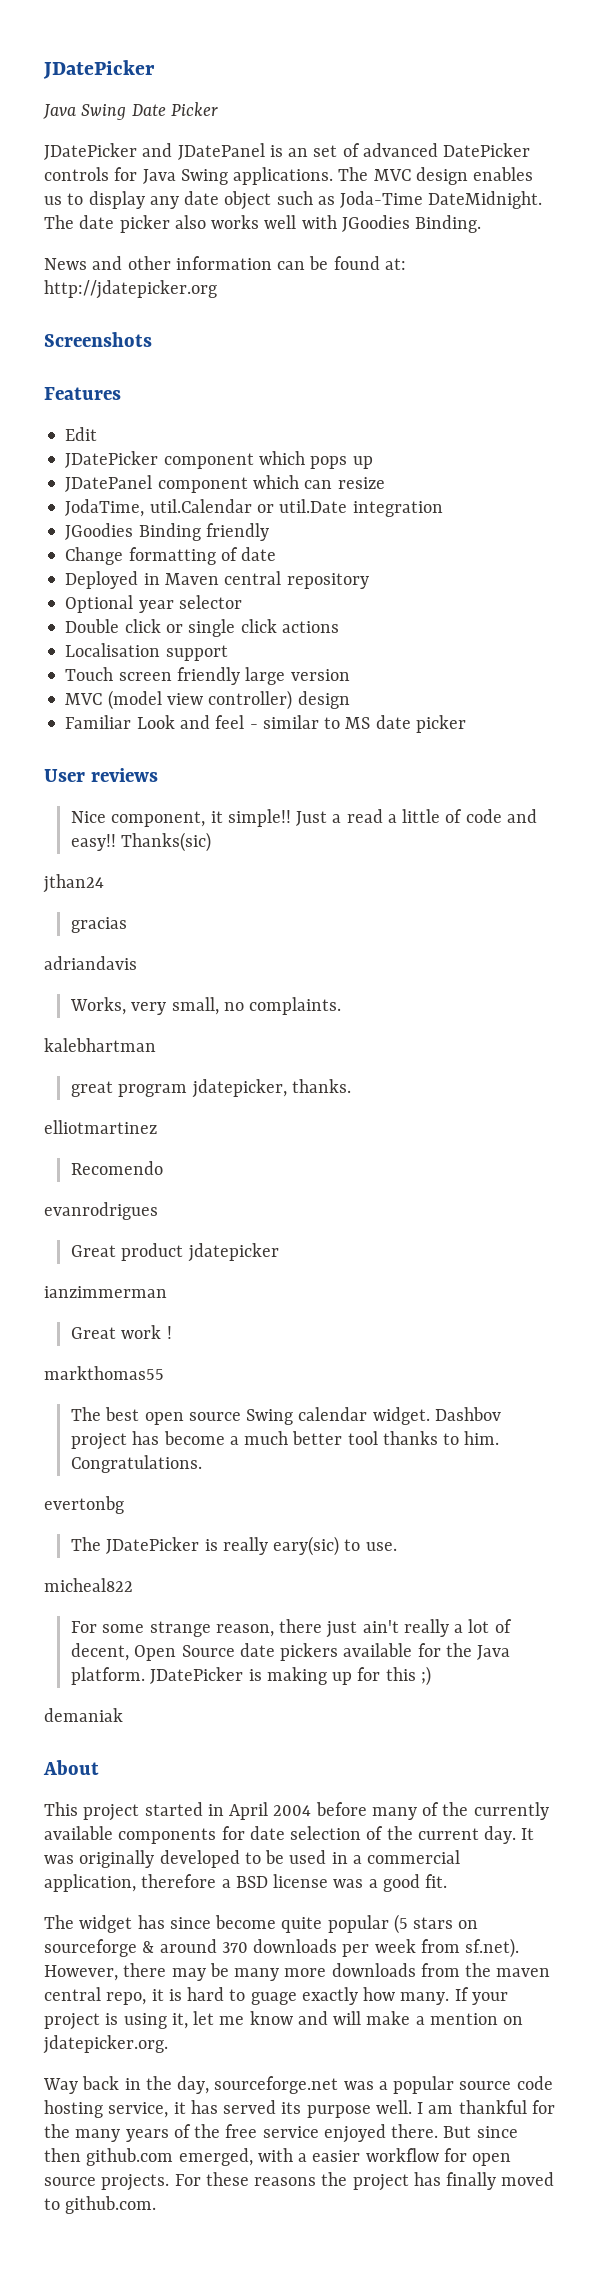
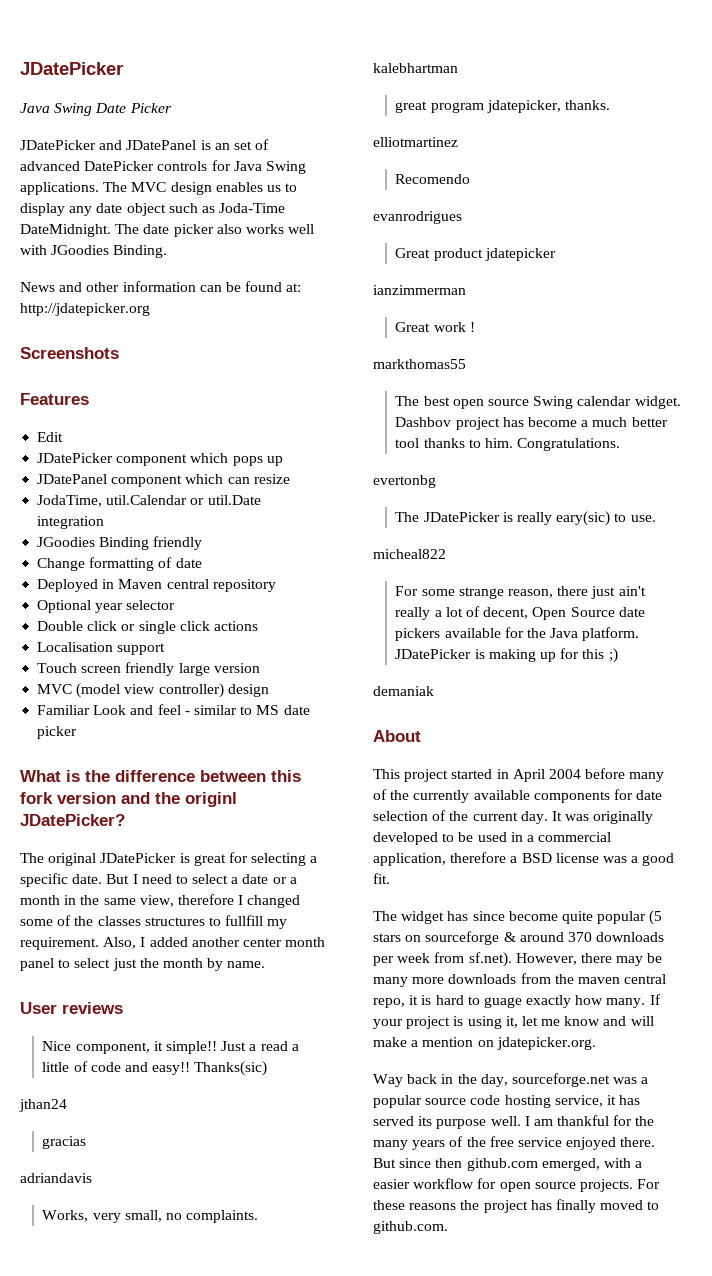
(466, 724) none -> [20,770,301,782] [20,792,237,807] [20,814,125,826] [20,852,318,866] [20,873,297,887] [20,894,301,908] [20,915,288,929] [20,937,326,950] [20,958,266,971] // What is the difference between this fork version and the originl JDatePicker? // The original JDatePicker is great for selecting a specific date. But I need to select a date or a month in the same view, therefore I changed some of the classes structures to fullfill my requirement. Also, I added another center month panel to select just the month by name.

